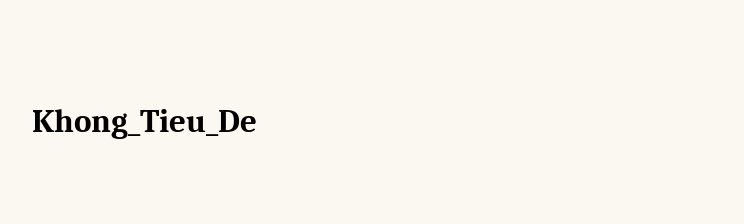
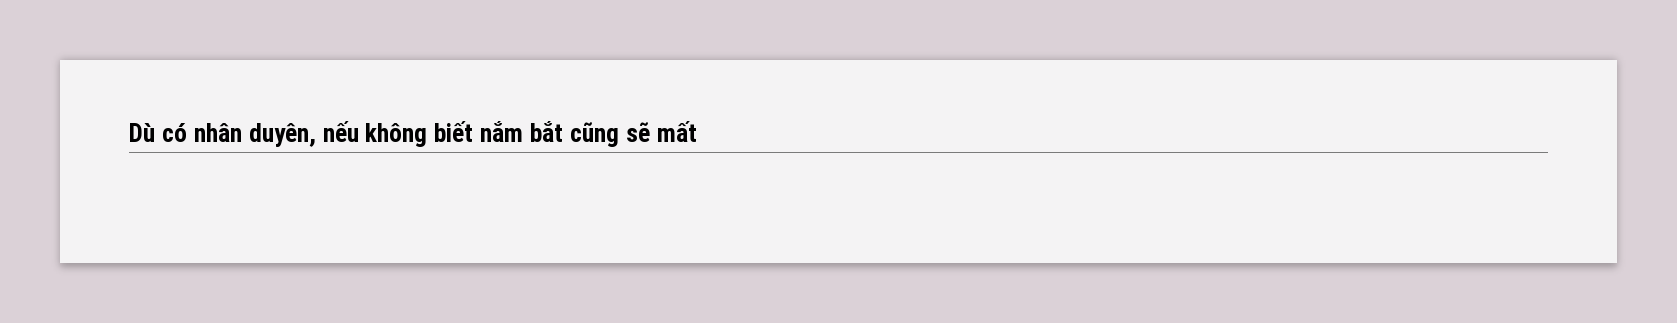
[32,109,257,139] Khong_Tieu_De -> [129,121,697,147] Dù có nhân duyên, nếu không biết nắm bắt cũng sẽ mất

